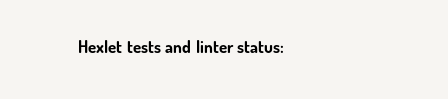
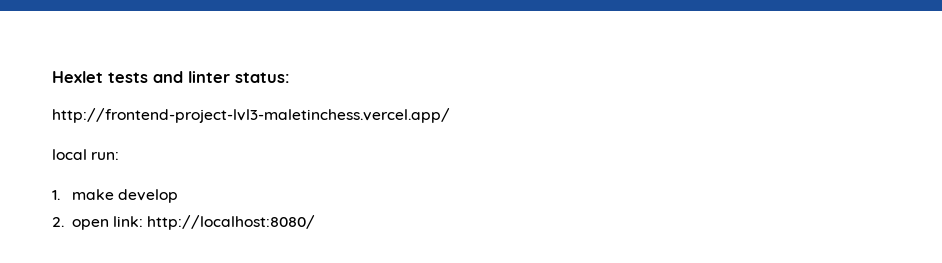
(285, 47) none -> [52,108,450,123] [52,149,120,160] [52,189,178,203] [52,215,316,230] // http://frontend-project-lvl3-maletinchess.vercel.app/ // local run: // 1. make develop // 2. open link: http://localhost:8080/

